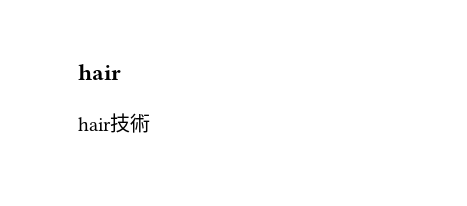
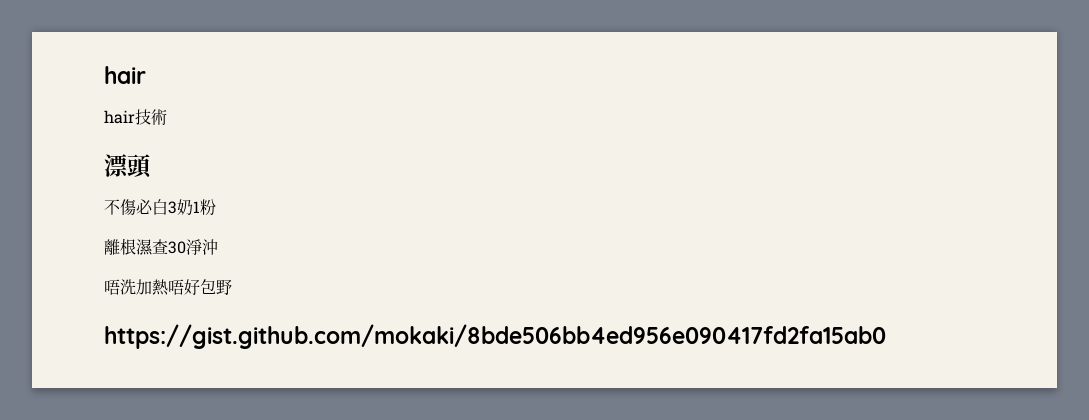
(150, 123) none -> [104,154,151,178] [104,199,216,216] [104,238,218,256] [104,279,232,296] [104,324,886,349] // 漂頭 // 不傷必白3奶1粉 // 離根濕查30淨沖 // 唔洗加熱唔好包野 // https://gist.github.com/mokaki/8bde506bb4ed956e090417fd2fa15ab0

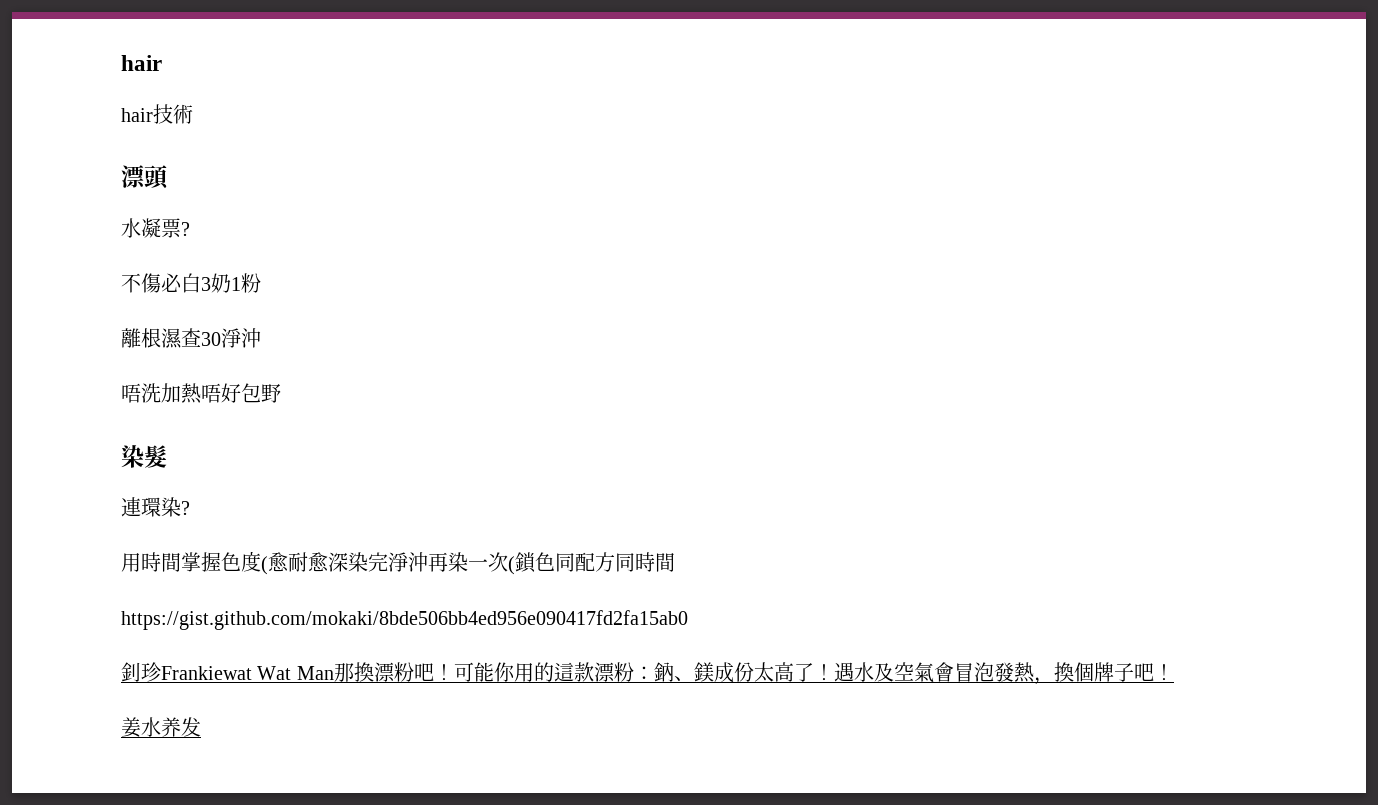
(151, 166) none -> [121,218,190,238] // 水凝票?
[104,324,886,349] https://gist.github.com/mokaki/8bde506bb4ed956e090417fd2fa15ab0 -> [121,444,167,468] [121,497,190,517] [121,551,675,575] [121,610,688,630] [121,662,1174,685] [121,717,201,738] 染髮 // 連環染? // 用時間掌握色度(愈耐愈深染完淨沖再染一次(鎖色同配方同時間 // https://gist.github.com/mokaki/8bde506bb4ed956e090417fd2fa15ab0 // 釗珍Frankiewat Wat Man那換漂粉吧！可能你用的這款漂粉：鈉、鎂成份太高了！遇水及空氣會冒泡發熱，換個牌子吧！ // 姜水养发

